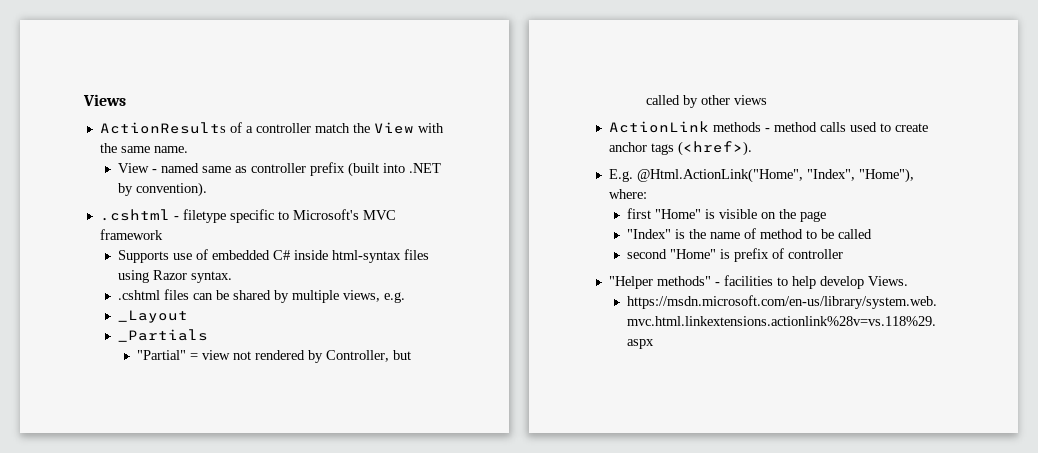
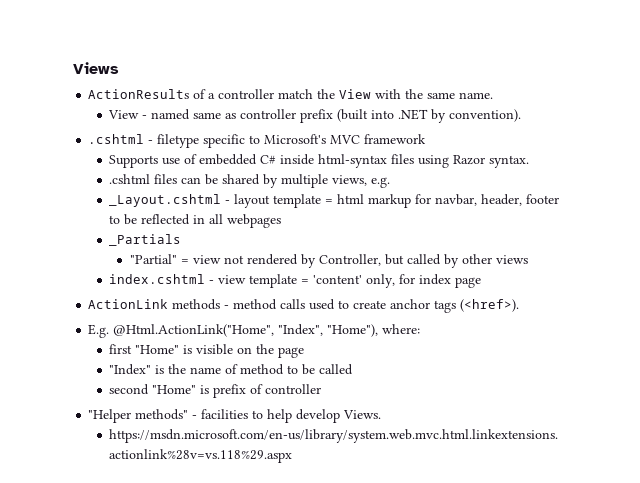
[118,310,189,323] _Layout -> [109,194,560,208] [109,214,282,228] _Layout.cshtml - layout template = html markup for navbar, header, footer to be reflected in all webpages
(768, 100) none -> [109,274,482,288] // index.cshtml - view template = 'content' only, for index page

